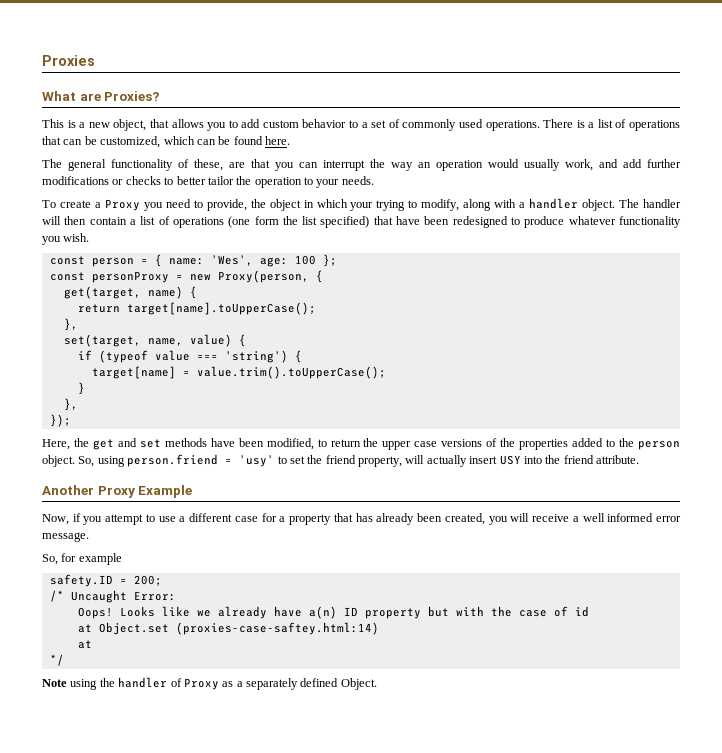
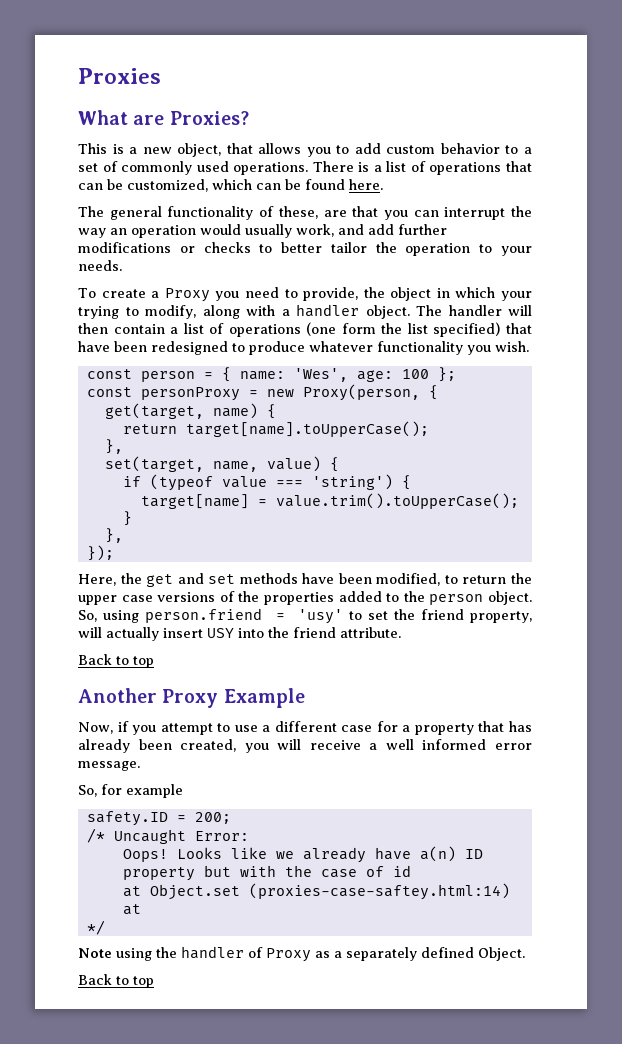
(639, 459) none -> [78,654,154,668] // Back to top
(377, 684) none -> [78,974,154,988] // Back to top

